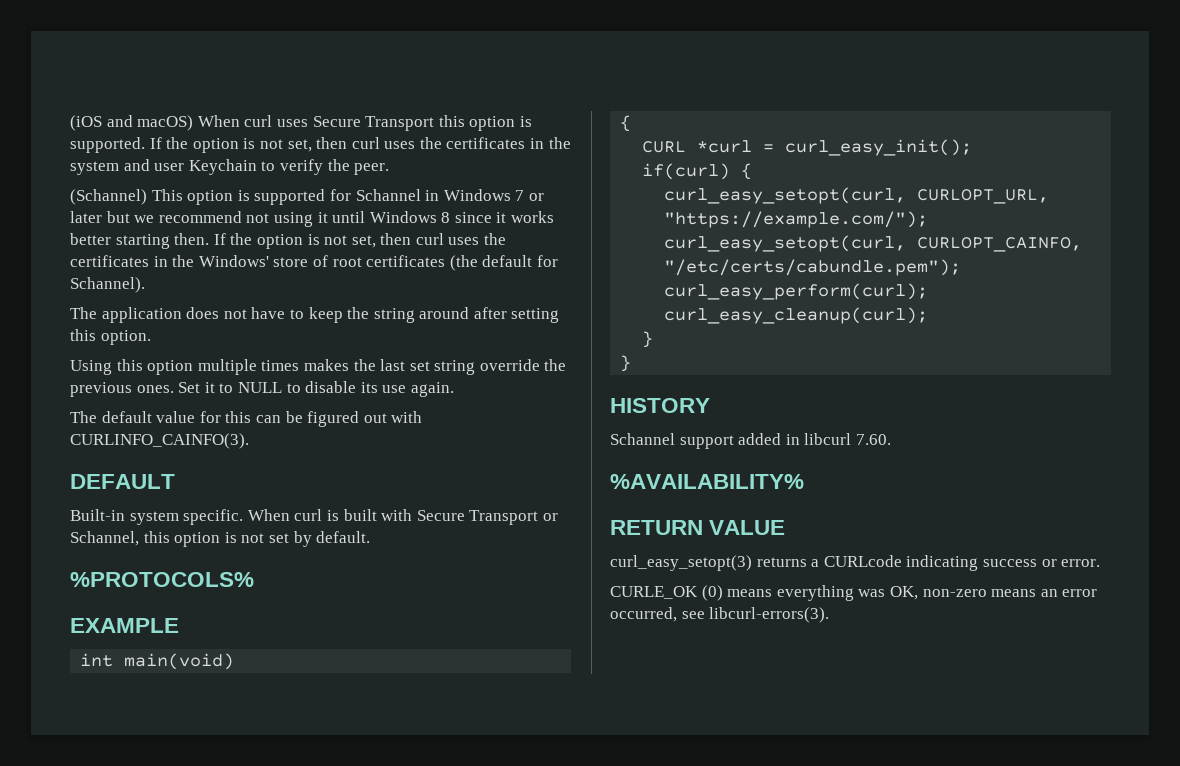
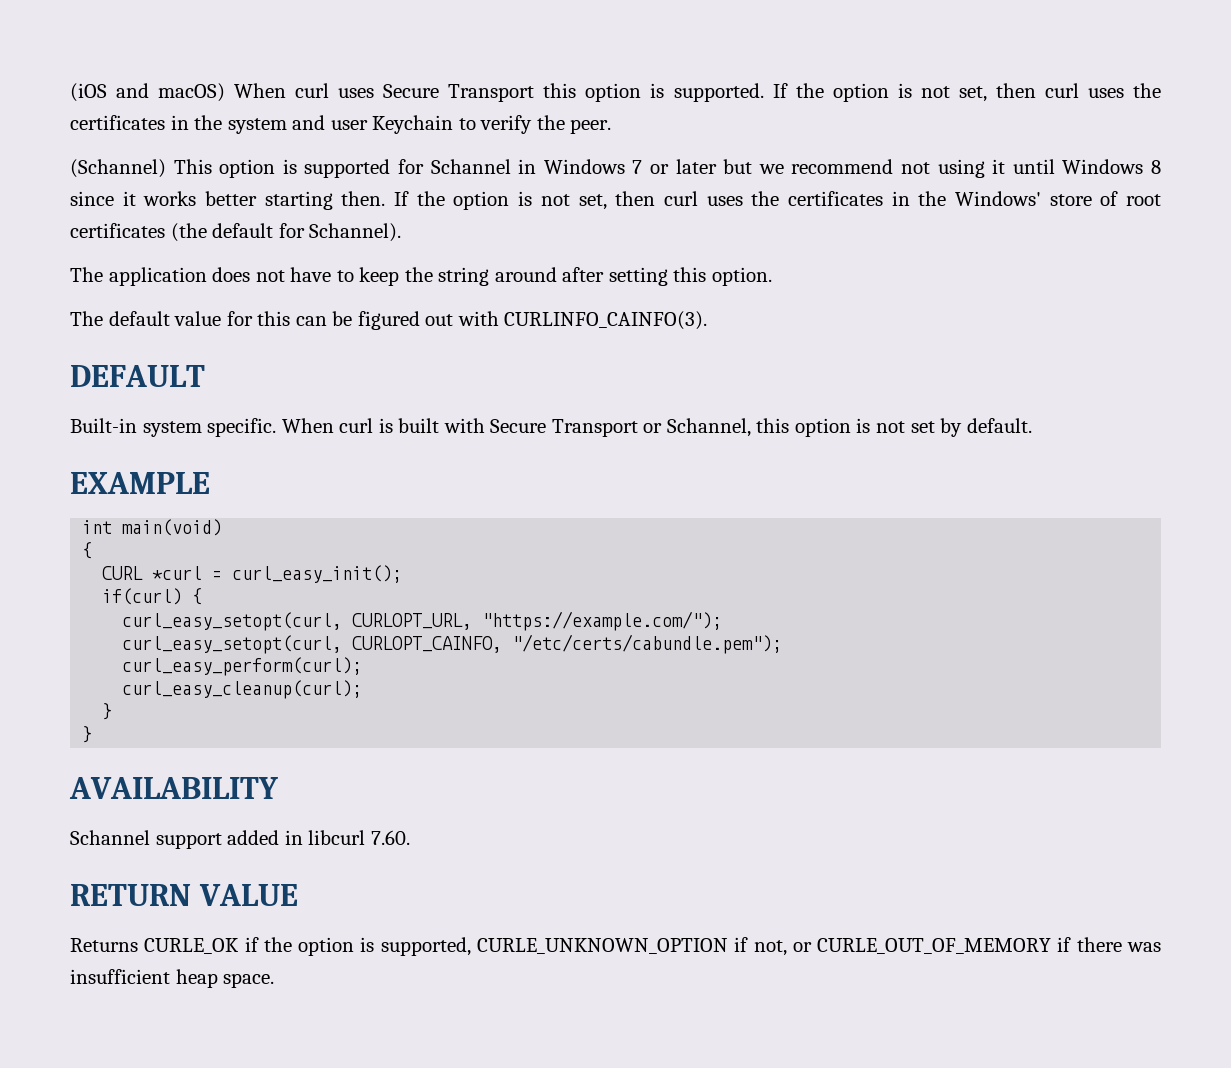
[70,359,567,375] [70,381,454,397] // Using this option multiple times makes the last set string override the previous ones. Set it to NULL to disable its use again. -> (772, 276) none
[70,572,254,587] // %PROTOCOLS% -> (1032, 425) none
[610,398,710,413] HISTORY -> [69,777,278,799] AVAILABILITY
[610,474,804,489] // %AVAILABILITY% -> (410, 837) none
[610,555,1101,571] [610,585,1098,601] [610,607,830,623] curl_easy_setopt(3) returns a CURLcode indicating success or error. // CURLE_OK (0) means everything was OK, non-zero means an error occurred, see libcurl-errors(3). -> [70,937,1162,956] [70,969,275,988] Returns CURLE_OK if the option is supported, CURLE_UNKNOWN_OPTION if not, or CURLE_OUT_OF_MEMORY if there was insufficient heap space.

